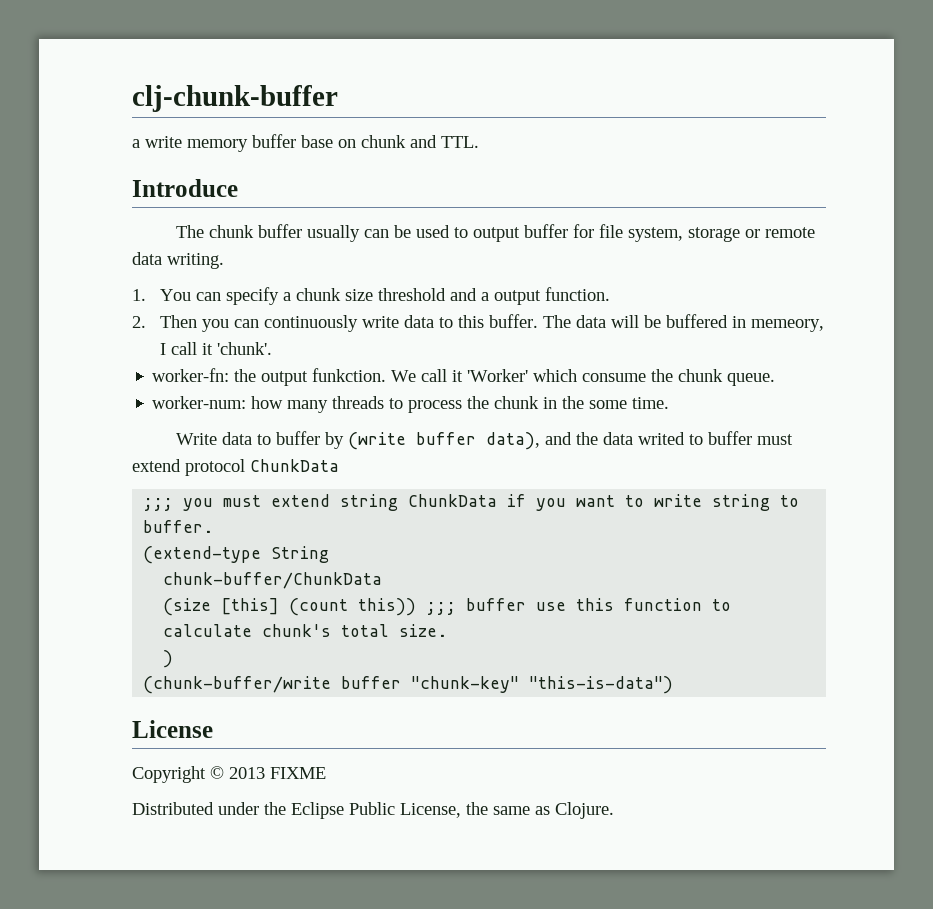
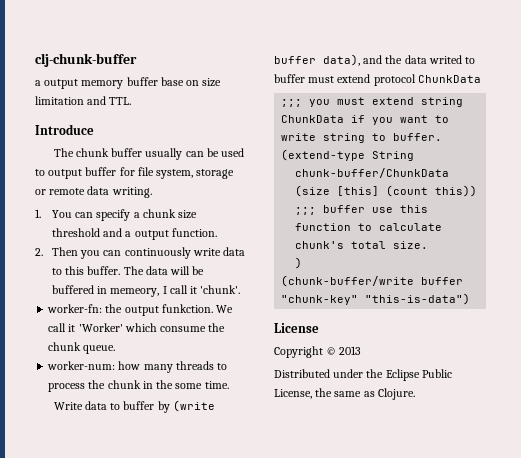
[145,136,182,148] write -> [44,79,79,89] output
[361,135,406,148] chunk -> [202,78,222,87] [35,96,84,105] size limitation
[270,767,326,779] FIXME -> (362, 350) none

